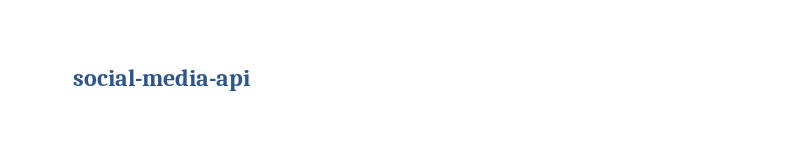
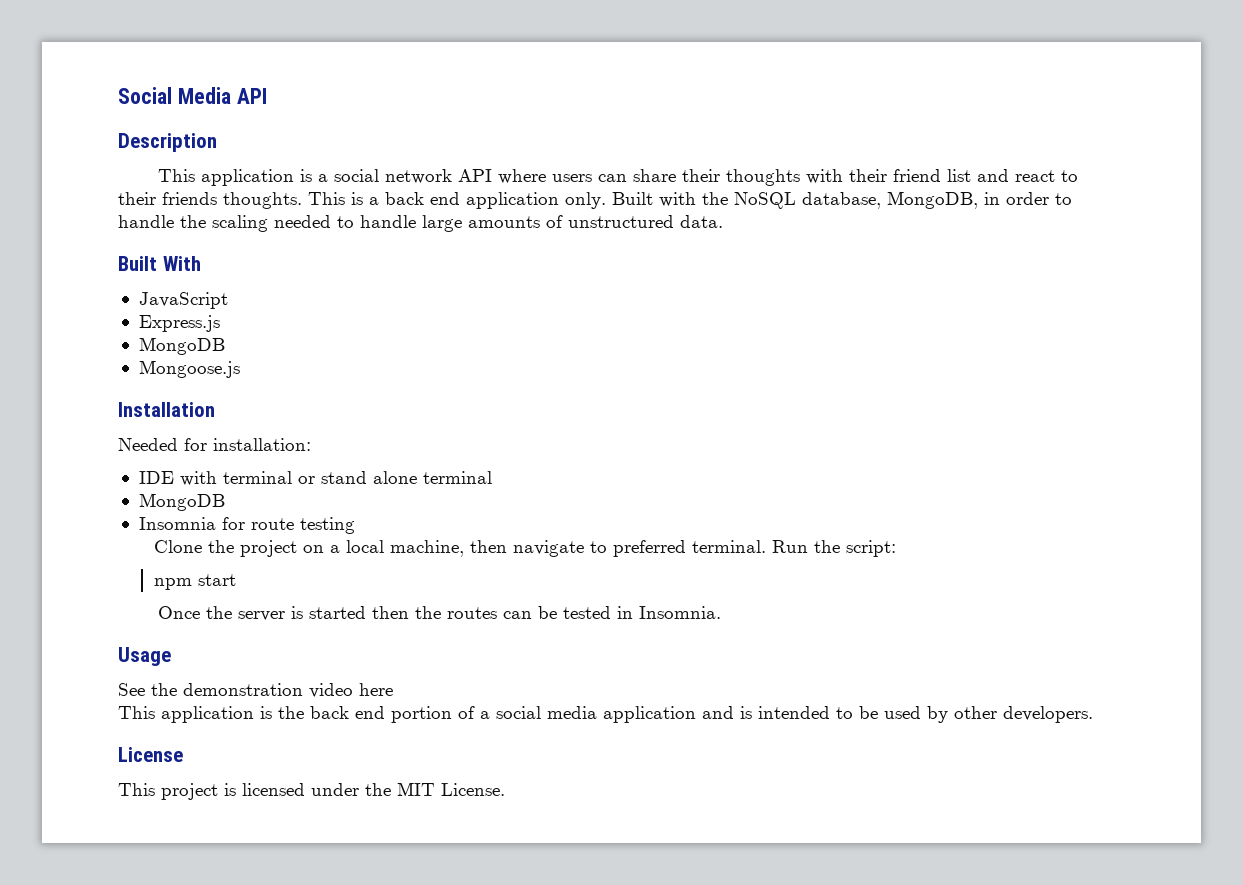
[73,69,251,91] social-media-api -> [118,87,267,104] [118,133,217,152] [158,169,1079,186] [118,191,1072,209] [118,215,723,232] [118,256,201,271] [138,292,228,309] [138,315,220,332] [138,337,225,355] [138,360,240,378] [118,402,215,417] [118,438,311,451] [138,471,492,486] [138,493,225,511] [138,517,355,534] [153,540,896,557] [153,574,236,590] [158,606,722,621] [118,647,171,666] [118,683,393,698] [118,706,1093,723] [118,747,183,762] [118,782,505,800] Social Media API // Description // This application is a social network API where users can share their thoughts with their friend list and react to their friends thoughts. This is a back end application only. Built with the NoSQL database, MongoDB, in order to handle the scaling needed to handle large amounts of unstructured data. // Built With // JavaScript // Express.js // MongoDB // Mongoose.js // Installation // Needed for installation: // IDE with terminal or stand alone terminal // MongoDB // Insomnia for route testing // Clone the project on a local machine, then navigate to preferred terminal. Run the script: // npm start // Once the server is started then the routes can be tested in Insomnia. // Usage // See the demonstration video here // This application is the back end portion of a social media application and is intended to be used by other developers. // License // This project is licensed under the MIT License.

